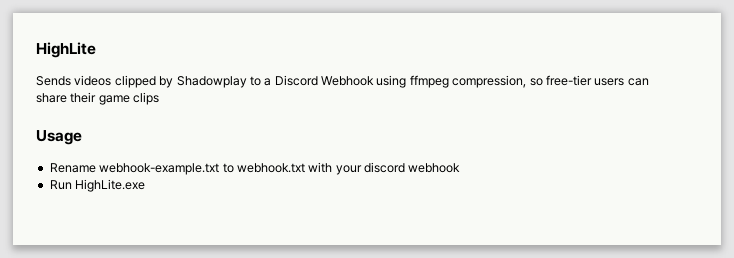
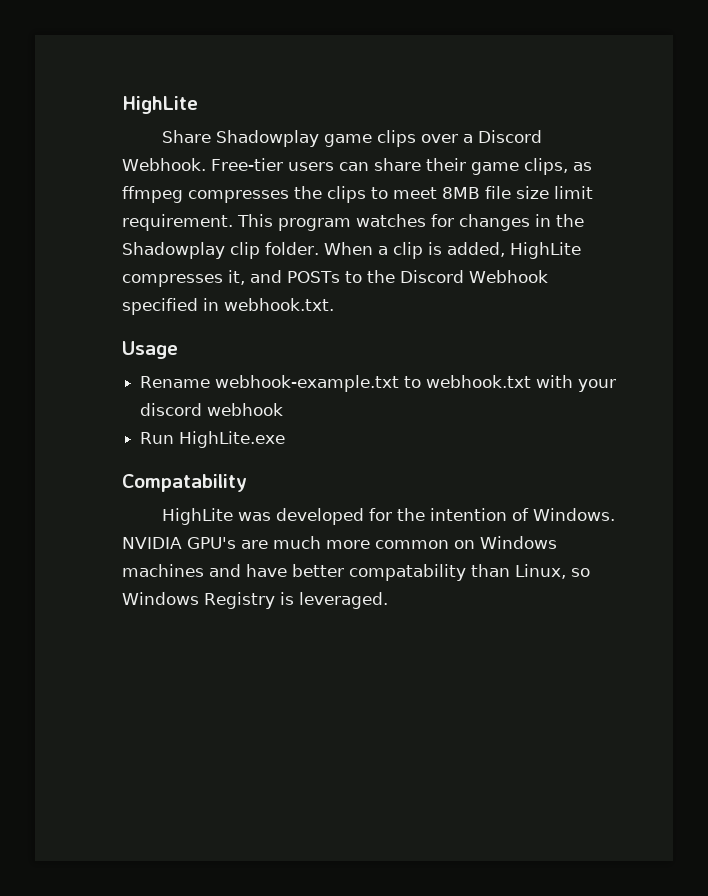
[36,75,592,88] Sends videos clipped by Shadowplay to a Discord Webhook using ffmpeg compression, so free-tier -> [162,130,543,147] [122,158,283,171] Share Shadowplay game clips over a Discord Webhook. Free-tier
[133,92,160,105] clips -> [523,158,592,175] [122,186,593,203] [122,214,584,231] [122,242,581,259] [122,270,548,287] [122,298,334,315] clips, as ffmpeg compresses the clips to meet 8MB file size limit requirement. This program watches for changes in the Shadowplay clip folder. When a clip is added, HighLite compresses it, and POSTs to the Discord Webhook specified in webhook.txt.
(146, 185) none -> [122,474,247,492] [162,508,616,525] [122,536,557,549] [122,564,590,581] [122,592,388,609] // Compatability // HighLite was developed for the intention of Windows. NVIDIA GPU's are much more common on Windows machines and have better compatability than Linux, so Windows Registry is leveraged.

